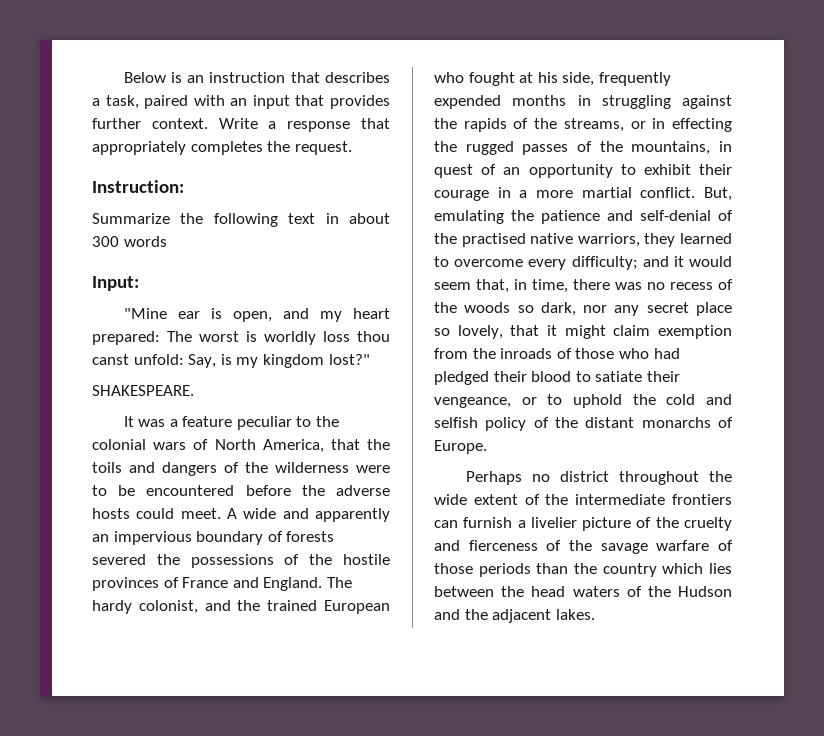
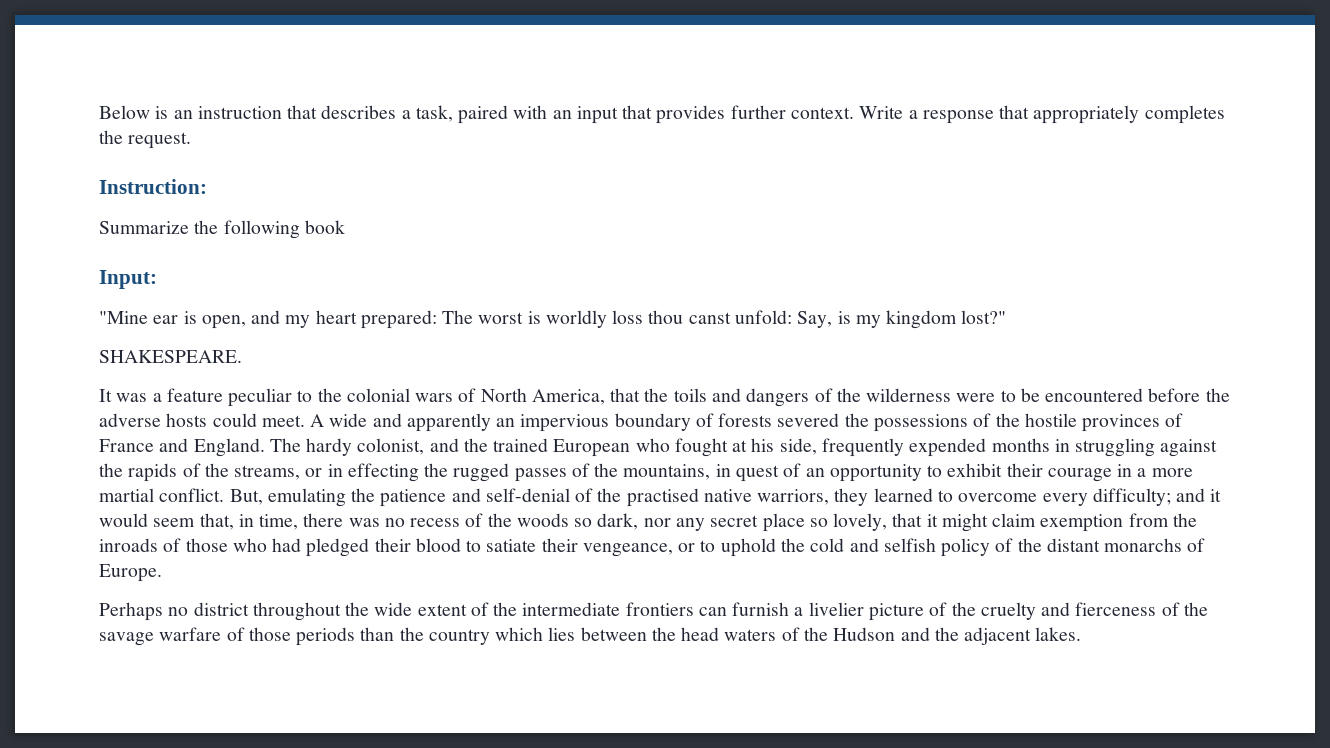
[288,213,390,224] [92,236,167,247] text in about 300 words -> [304,220,345,234] book

